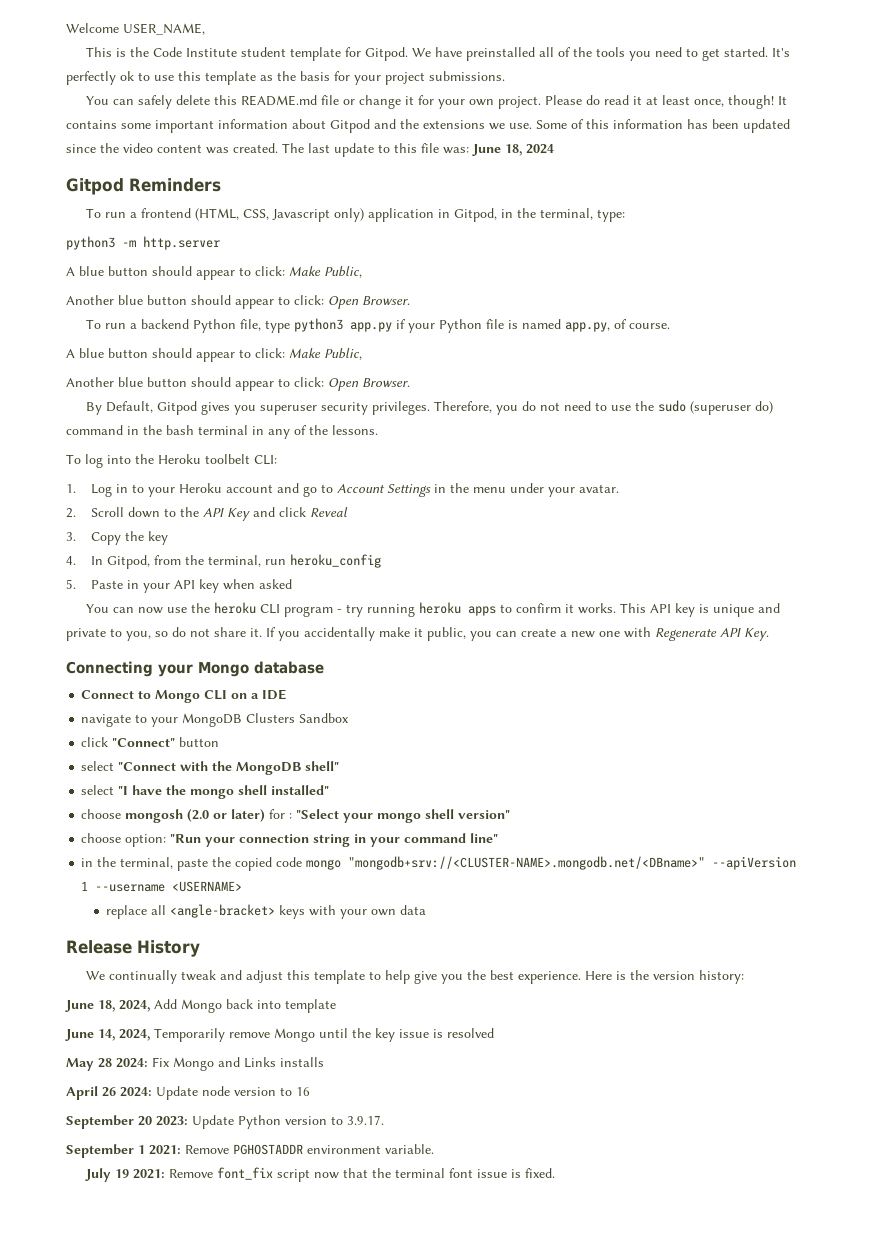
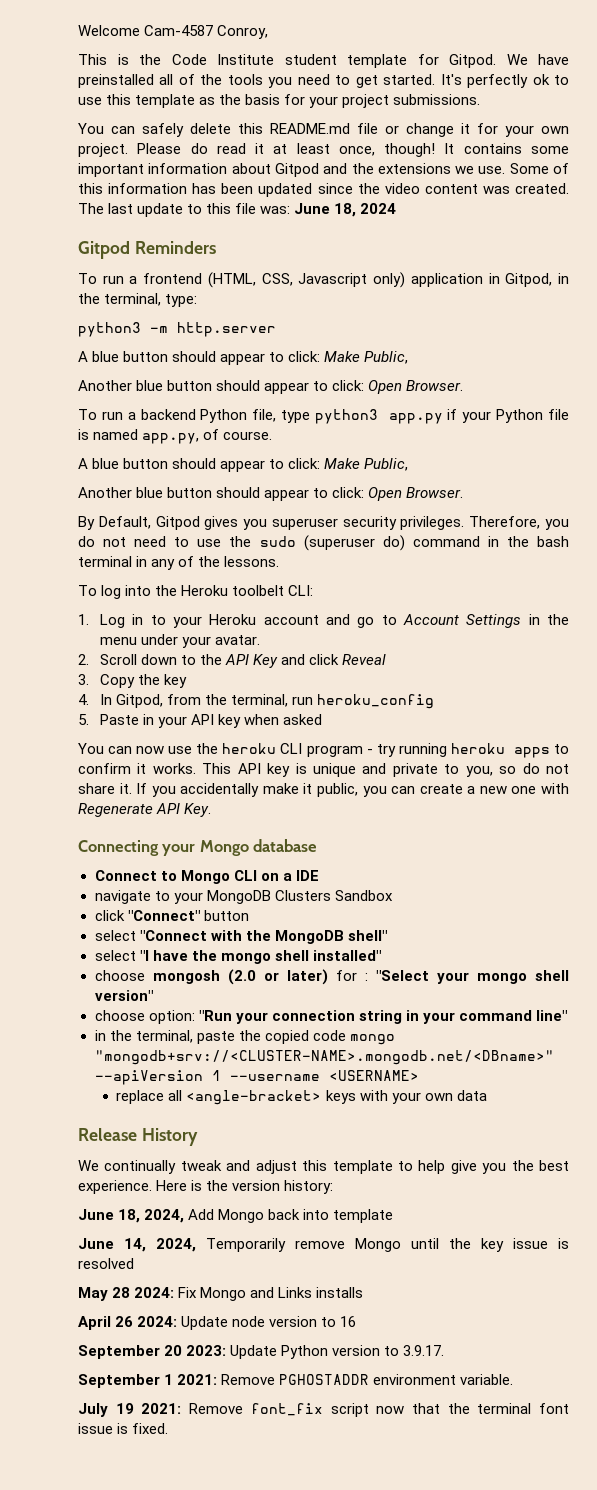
[123,23,205,35] USER_NAME, -> [144,25,269,39] Cam-4587 Conroy,

